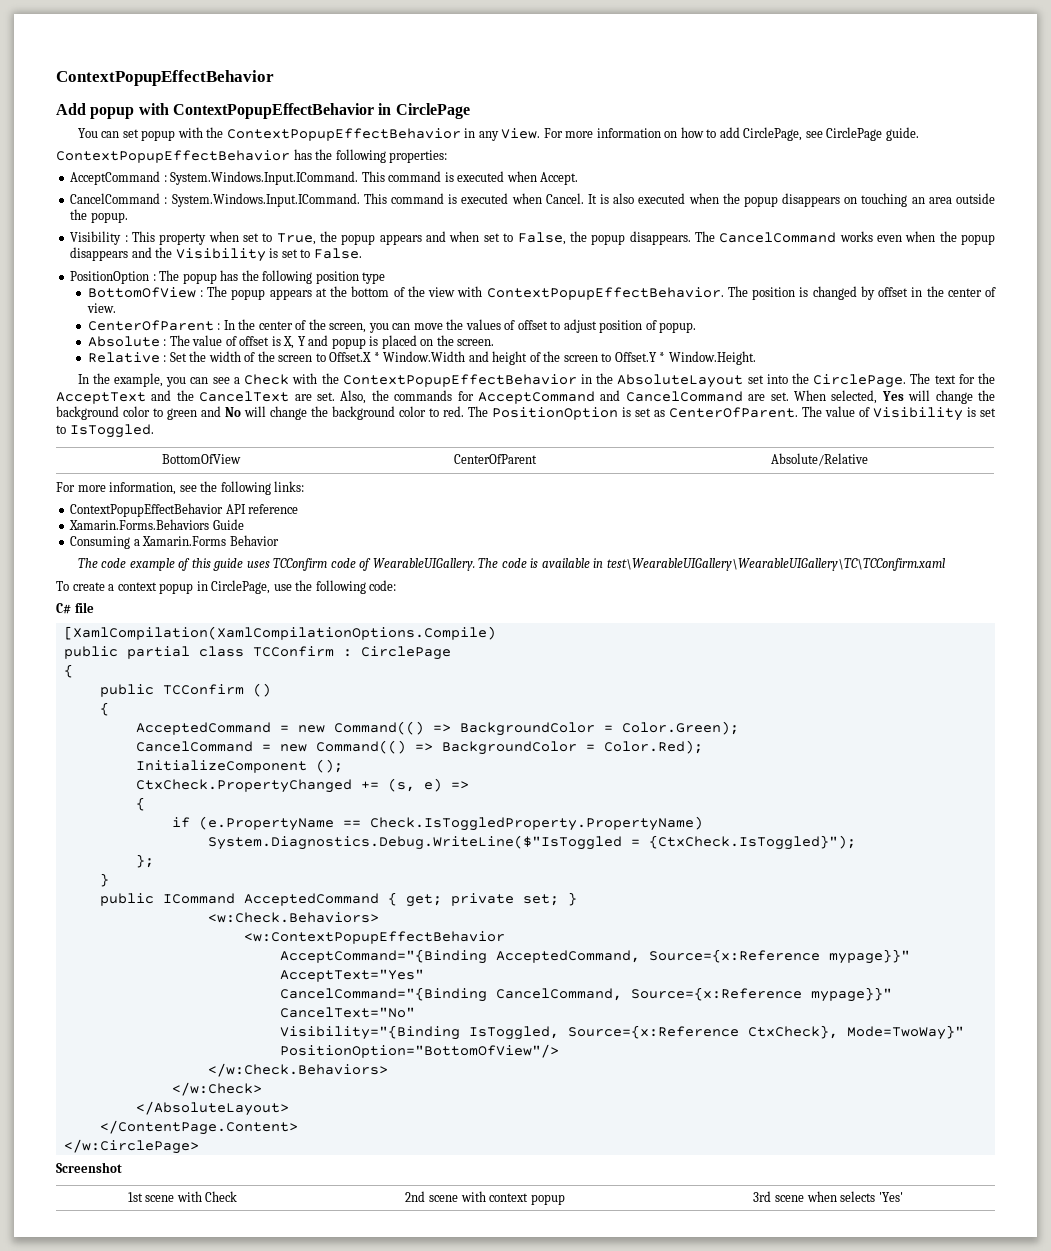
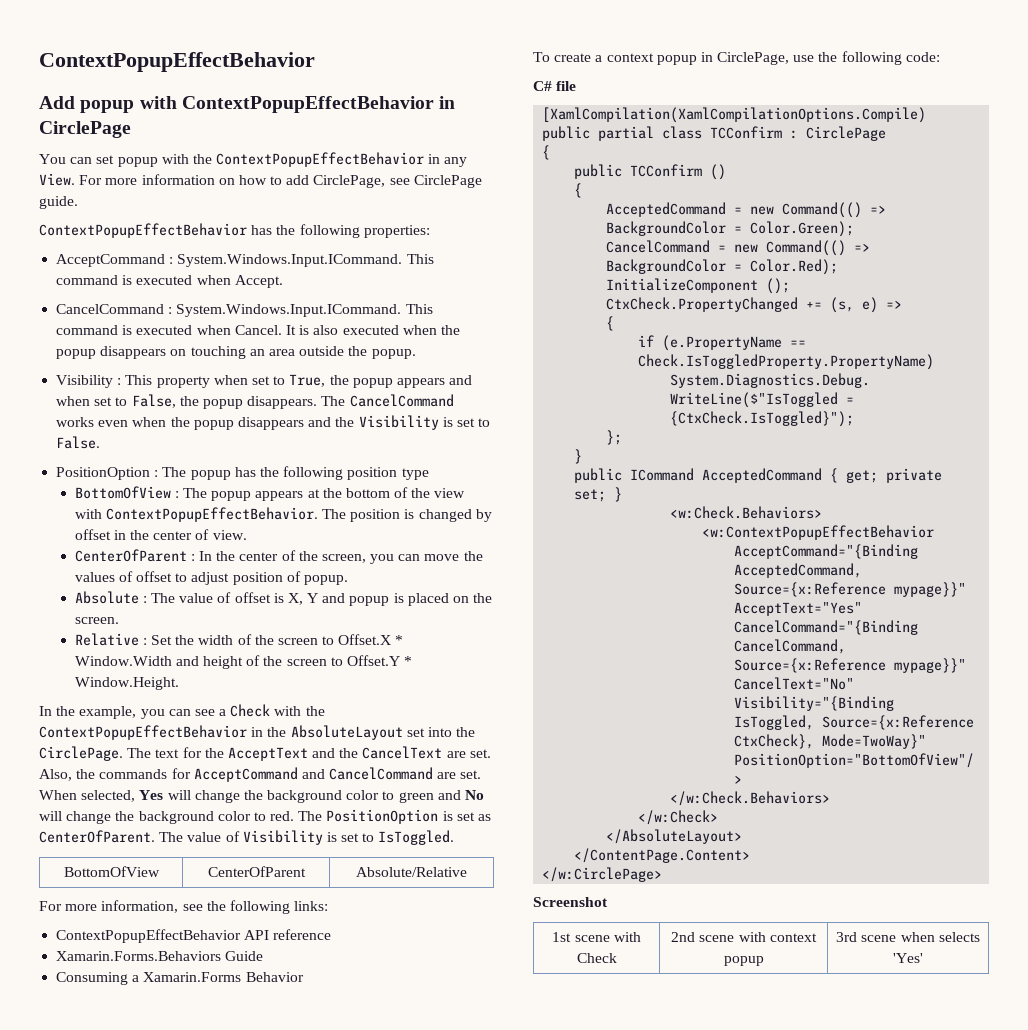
[77,558,945,571] // The code example of this guide uses TCConfirm code of WearableUIGallery. The code is available in test\WearableUIGallery\WearableUIGallery\TC\TCConfirm.xaml -> (304, 977) none

